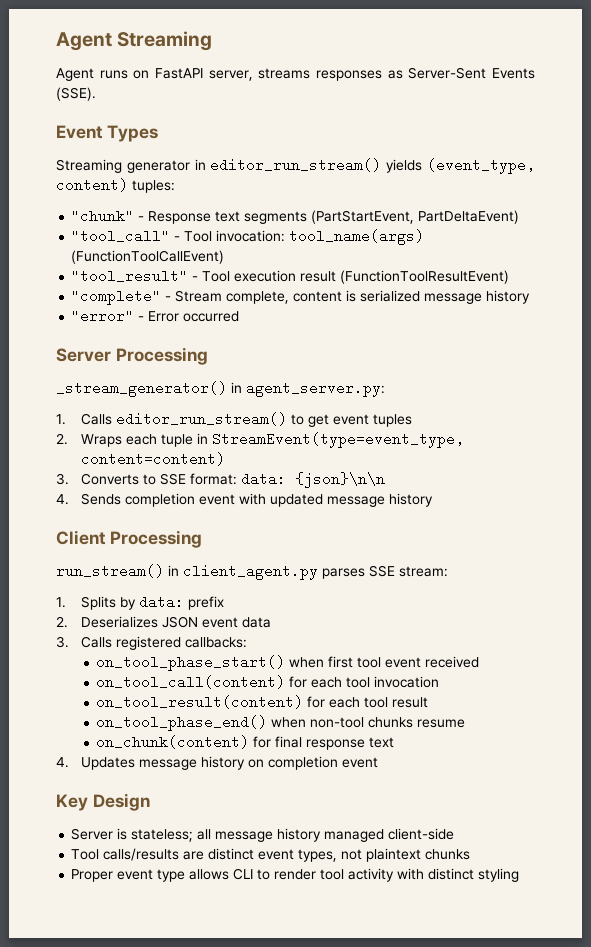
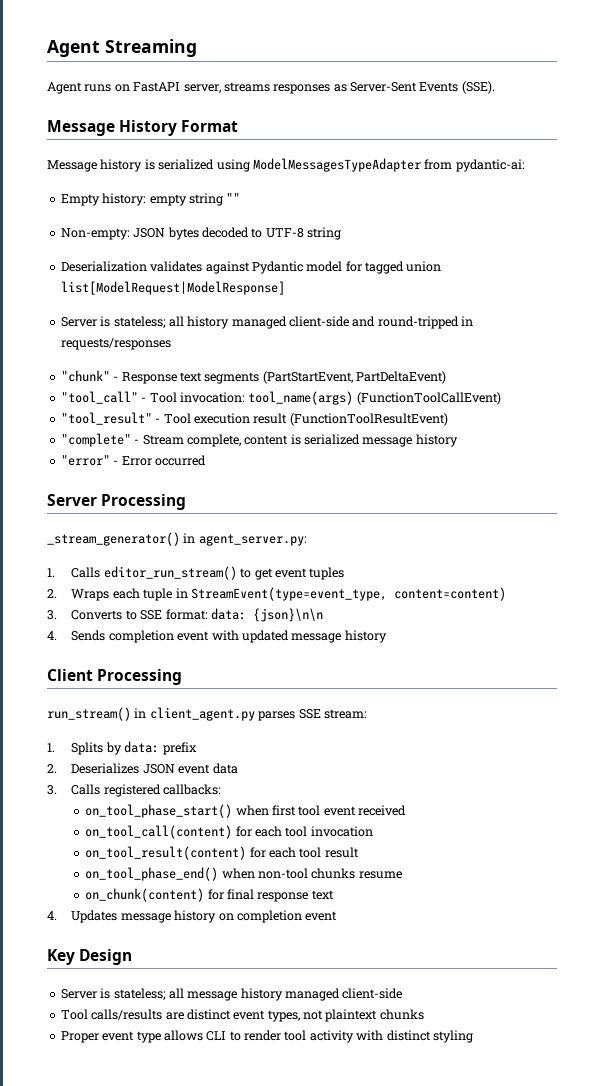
[56,125,158,142] [56,158,535,174] [56,178,175,193] Event Types // Streaming generator in editor_run_stream() yields (event_type, content) tuples: -> [47,120,239,136] [47,158,525,172] [60,193,241,206] [60,227,341,240] [60,261,442,274] [60,281,285,295] [60,316,474,329] [60,338,171,350] Message History Format // Message history is serialized using ModelMessagesTypeAdapter from pydantic-ai: // Empty history: empty string "" // Non-empty: JSON bytes decoded to UTF-8 string // Deserialization validates against Pydantic model for tagged union list[ModelRequest|ModelResponse] // Server is stateless; all history managed client-side and round-tripped in requests/responses

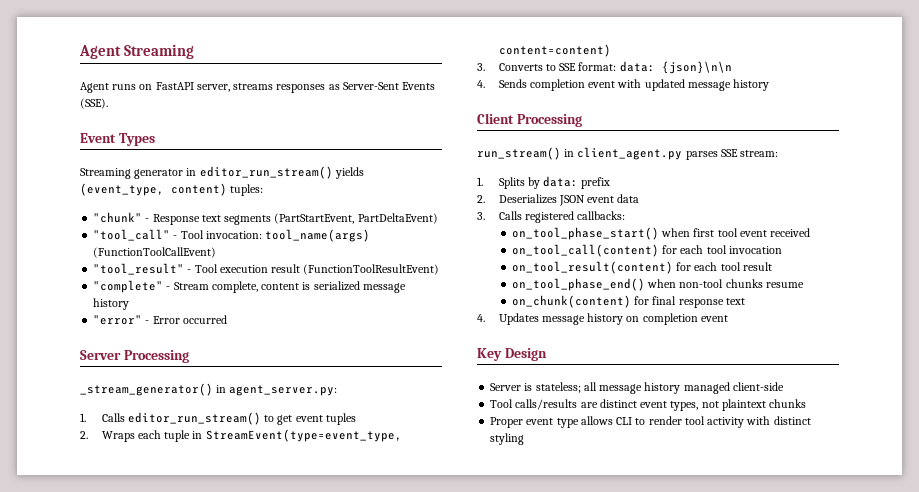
[47,120,239,136] [47,158,525,172] [60,193,241,206] [60,227,341,240] [60,261,442,274] [60,281,285,295] [60,316,474,329] [60,338,171,350] Message History Format // Message history is serialized using ModelMessagesTypeAdapter from pydantic-ai: // Empty history: empty string "" // Non-empty: JSON bytes decoded to UTF-8 string // Deserialization validates against Pydantic model for tagged union list[ModelRequest|ModelResponse] // Server is stateless; all history managed client-side and round-tripped in requests/responses -> [80,133,155,146] [80,166,364,179] [80,183,264,196] Event Types // Streaming generator in editor_run_stream() yields (event_type, content) tuples:

